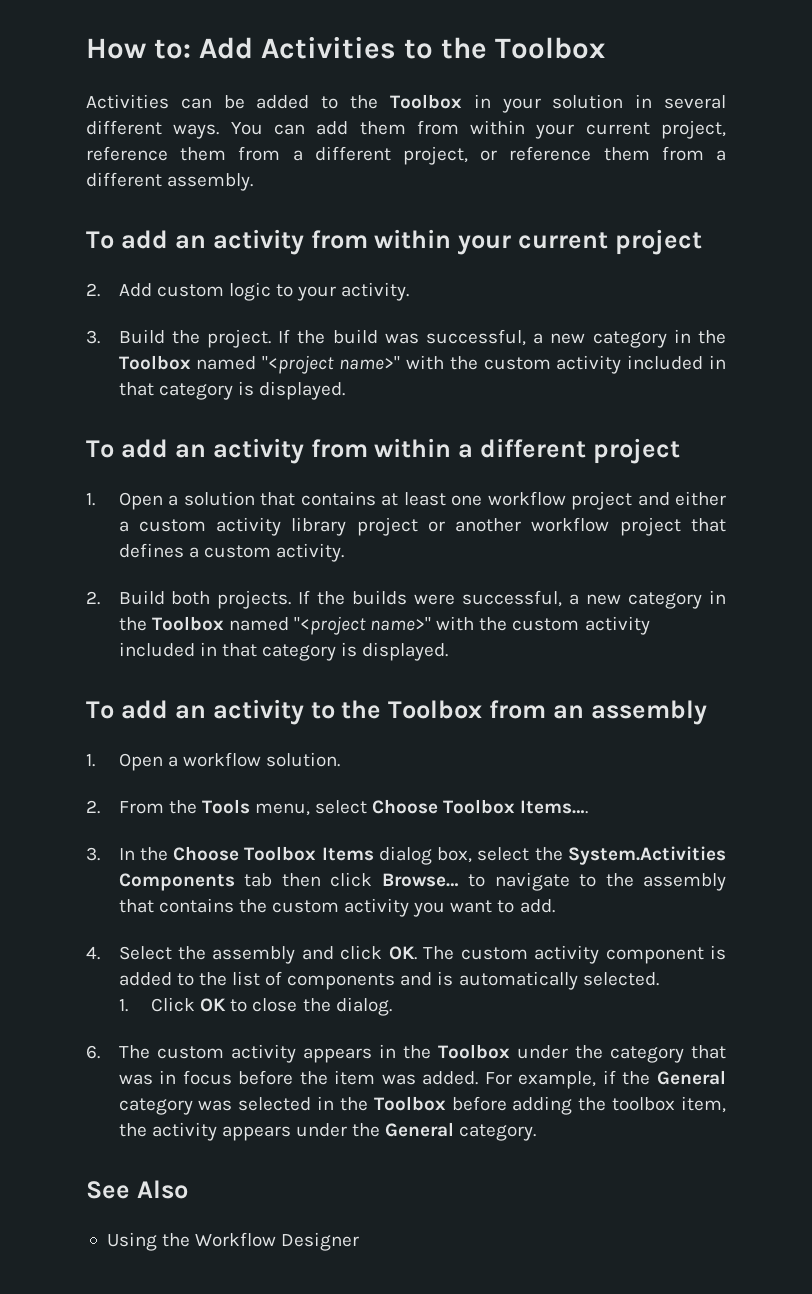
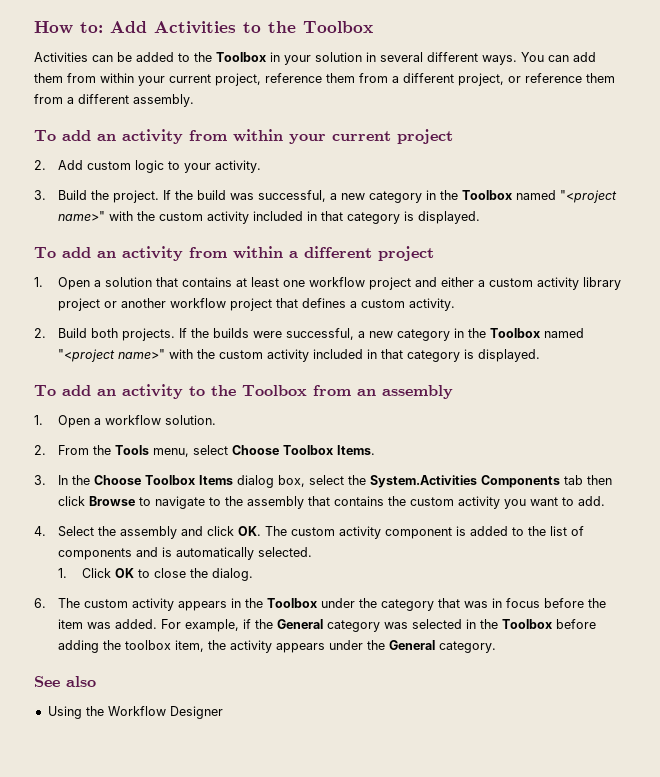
[520,800,589,814] Items…. -> [337,445,376,455] Items.
[381,873,459,887] Browse… -> [89,496,136,506] Browse
[136,1180,188,1199] Also -> [66,676,96,687] also

